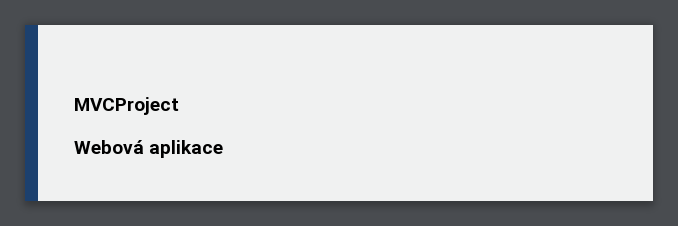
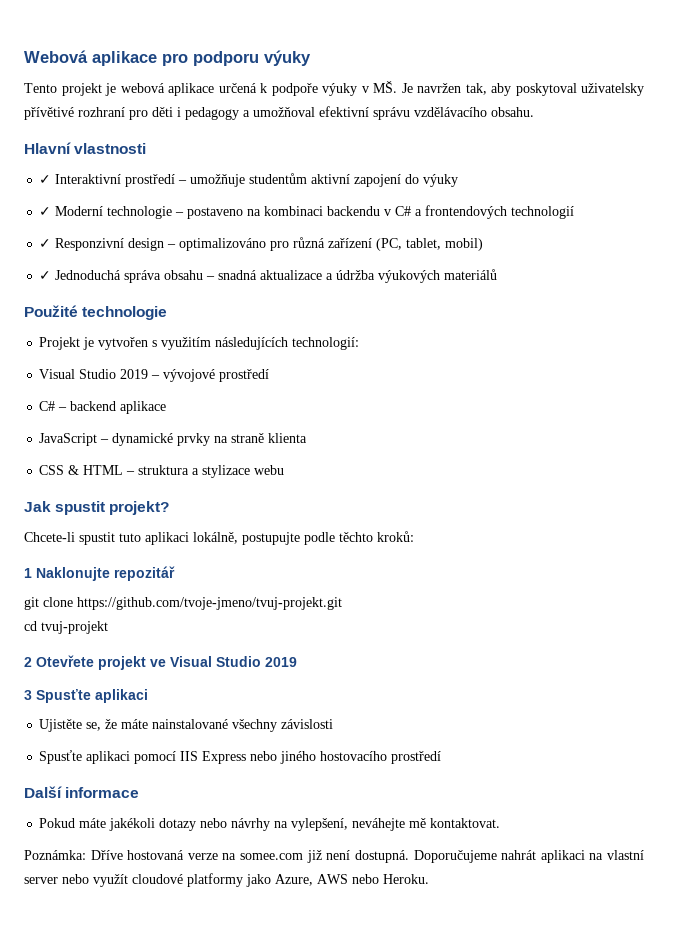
[74,97,179,115] MVCProject // -> (24, 56) none
(224, 149) none -> [162,50,311,66] [24,81,644,96] [24,106,534,120] [24,142,147,154] [39,173,459,187] [39,205,575,219] [39,237,484,251] [39,269,498,283] [24,305,168,320] [39,337,360,350] [39,369,270,382] [39,401,167,414] [39,433,308,446] [39,465,285,478] [24,501,170,515] [24,531,414,545] [24,566,175,581] [24,597,342,610] [24,621,108,634] [24,655,297,670] [24,689,148,703] [39,719,334,732] [39,750,442,764] [24,786,140,798] [39,818,501,831] [24,850,645,863] [24,873,429,887] pro podporu výuky // Tento projekt je webová aplikace určená k podpoře výuky v MŠ. Je navržen tak, aby poskytoval uživatelsky přívětivé rozhraní pro děti i pedagogy a umožňoval efektivní správu vzdělávacího obsahu. // Hlavní vlastnosti // ✓ Interaktivní prostředí – umožňuje studentům aktivní zapojení do výuky // ✓ Moderní technologie – postaveno na kombinaci backendu v C# a frontendových technologií // ✓ Responzivní design – optimalizováno pro různá zařízení (PC, tablet, mobil) // ✓ Jednoduchá správa obsahu – snadná aktualizace a údržba výukových materiálů // Použité technologie // Projekt je vytvořen s využitím následujících technologií: // Visual Studio 2019 – vývojové prostředí // C# – backend aplikace // JavaScript – dynamické prvky na straně klienta // CSS & HTML – struktura a stylizace webu // Jak spustit projekt? // Chcete-li spustit tuto aplikaci lokálně, postupujte podle těchto kroků: // 1 Naklonujte repozitář // git clone https://github.com/tvoje-jmeno/tvuj-projekt.git // cd tvuj-projekt // 2 Otevřete projekt ve Visual Studio 2019 // 3 Spusťte aplikaci // Ujistěte se, že máte nainstalované všechny závislosti // Spusťte aplikaci pomocí IIS Express nebo jiného hostovacího prostředí // Další informace // Pokud máte jakékoli dotazy nebo návrhy na vylepšení, neváhejte mě kontaktovat. // Poznámka: Dříve hostovaná verze na somee.com již není dostupná. Doporučujeme nahrát aplikaci na vlastní server nebo využít cloudové platformy jako Azure, AWS nebo Heroku.

